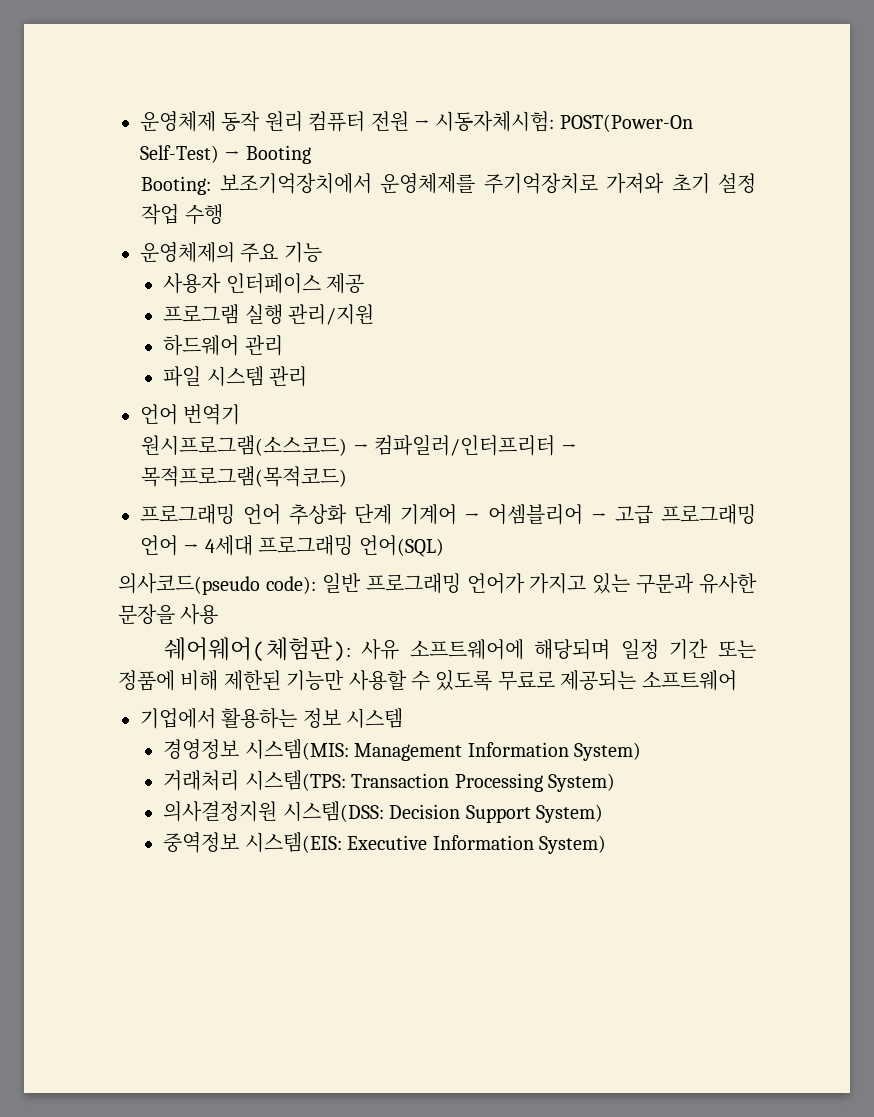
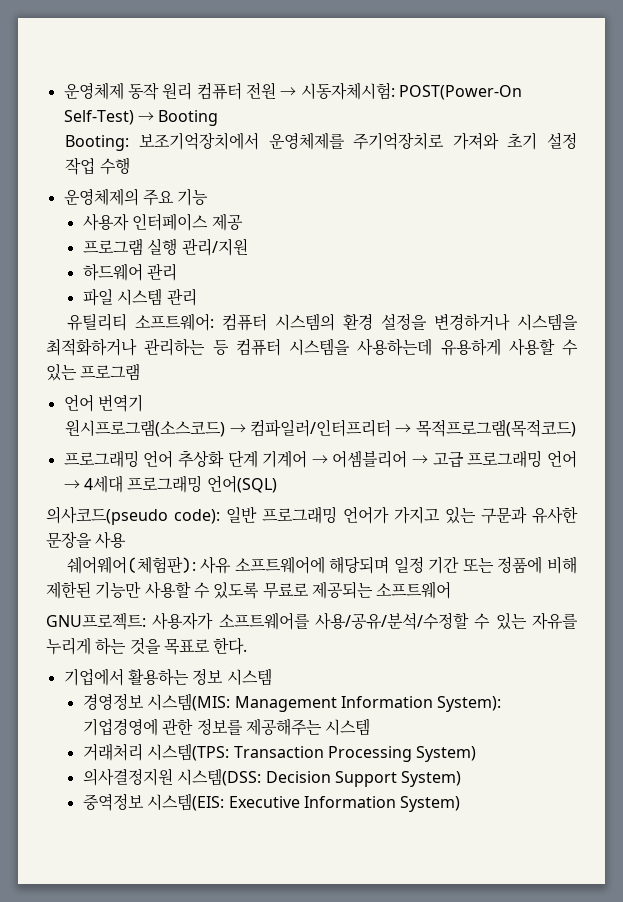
(308, 376) none -> [66,313,579,331] [46,338,578,356] [46,363,141,381] // 유틸리티 소프트웨어: 컴퓨터 시스템의 환경 설정을 변경하거나 시스템을 최적화하거나 관리하는 등 컴퓨터 시스템을 사용하는데 유용하게 사용할 수 있는 프로그램
(737, 680) none -> [46,612,578,630] [46,637,248,655] // GNU프로젝트: 사용자가 소프트웨어를 사용/공유/분석/수정할 수 있는 자유를 누리게 하는 것을 목표로 한다.
[573,742,641,761] System) -> [437,696,502,712] [82,718,371,736] System): 기업경영에 관한 정보를 제공해주는 시스템

